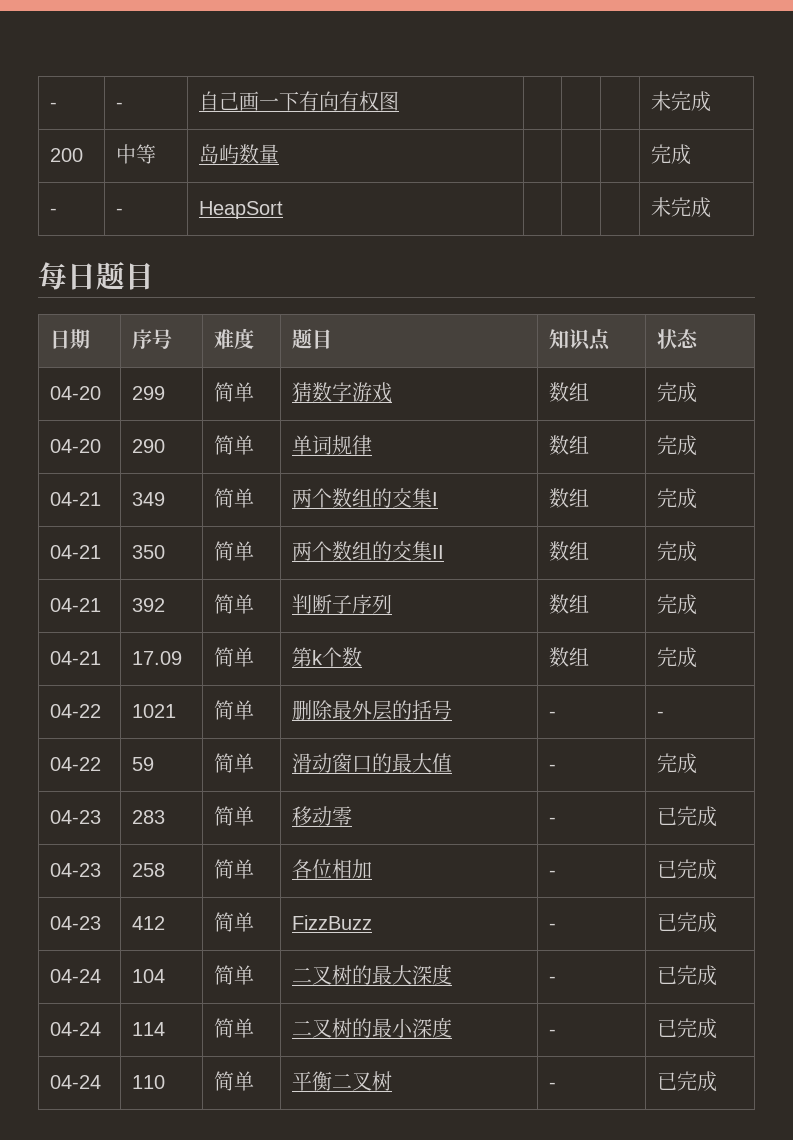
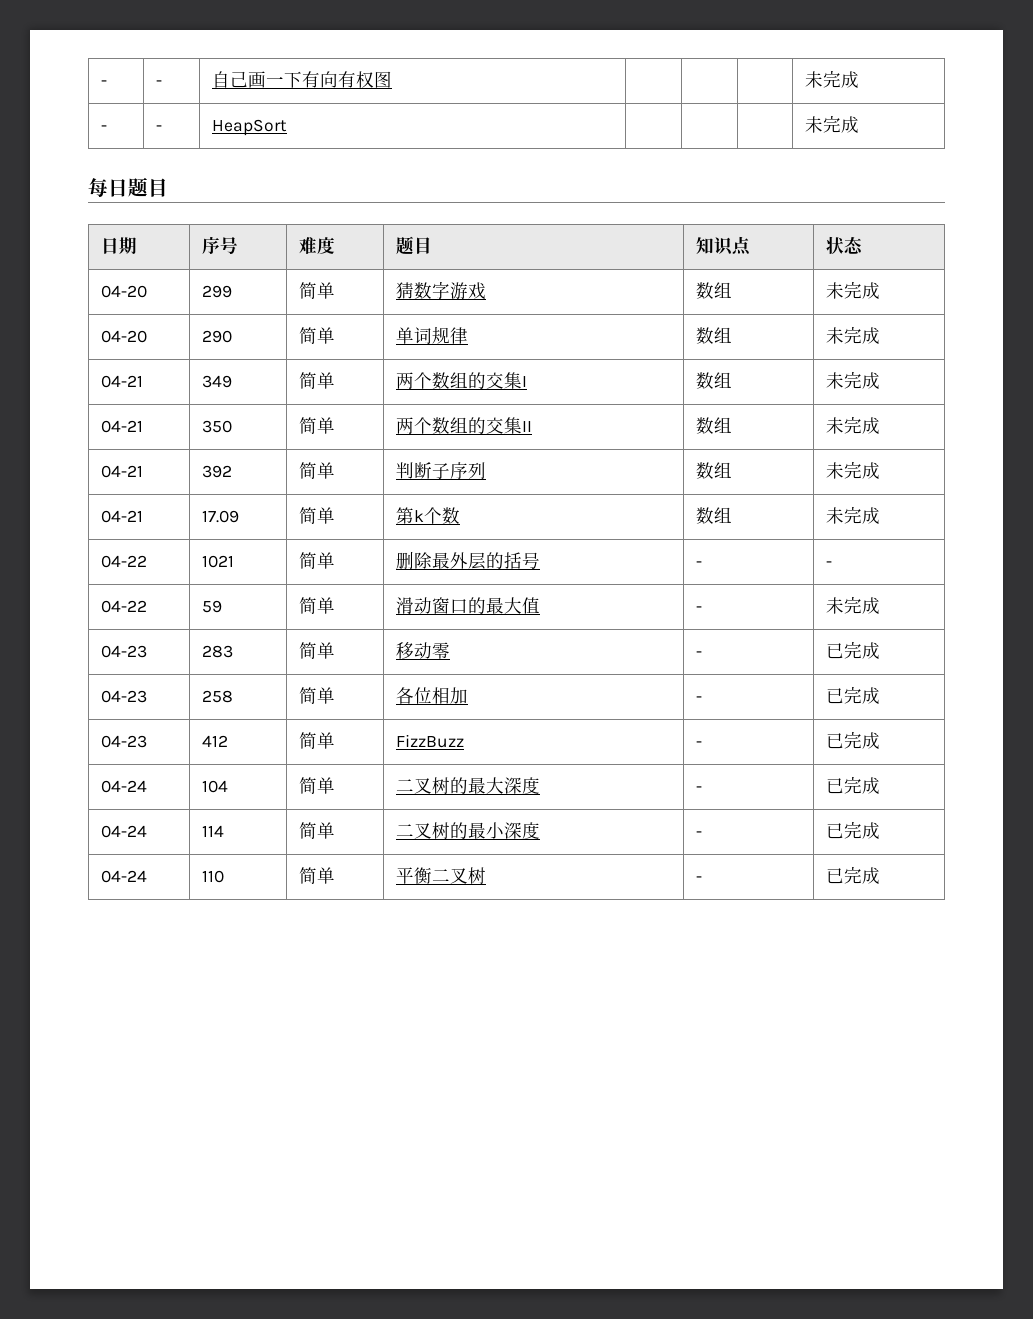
[49,148,83,162] [115,144,156,164] [198,144,279,164] [650,144,691,165] // 200 | 中等 | 岛屿数量 | | | | 完成 -> (859, 79) none
(589, 391) none -> [825,282,844,299] 未
(589, 444) none -> [825,327,844,344] 未
(589, 497) none -> [825,372,844,389] 未
(589, 550) none -> [825,417,844,434] 未
(589, 603) none -> [825,462,844,479] 未
(589, 656) none -> [825,507,844,524] 未
(556, 767) none -> [825,597,844,614] 未

